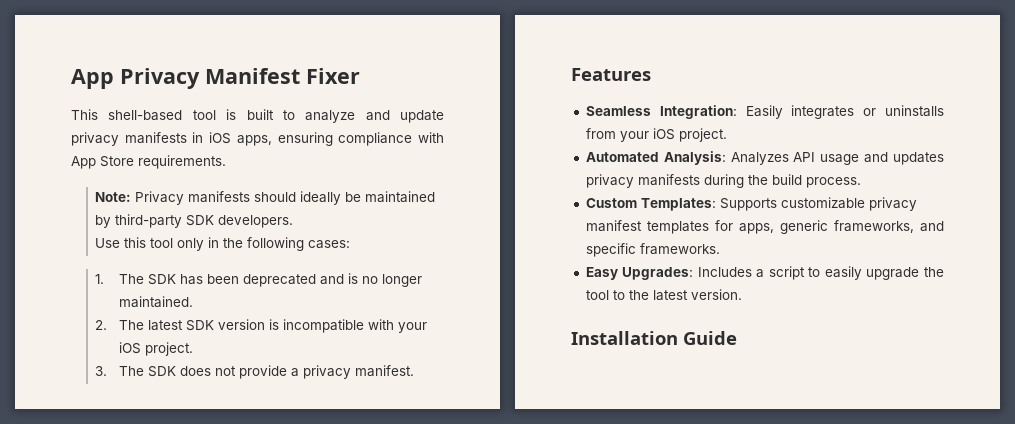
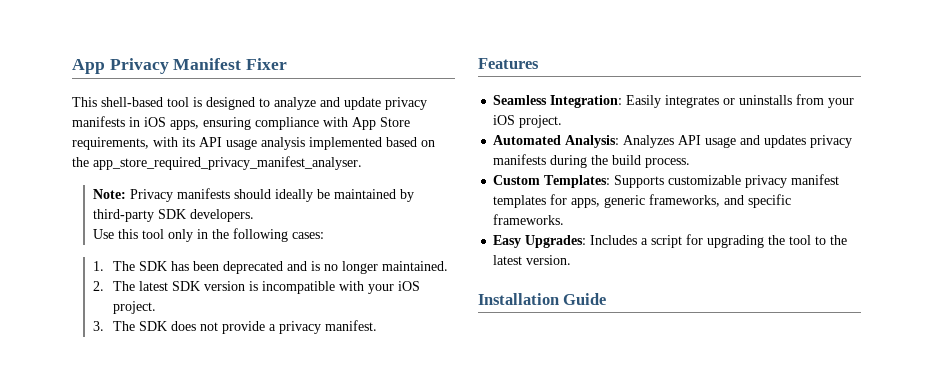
[246,109,274,120] built -> [206,97,255,110] designed
[138,155,226,169] requirements. -> [72,137,435,150] [72,156,362,170] requirements, with its API usage analysis implemented based on the app_store_required_privacy_manifest_analyser.
[808,266,920,280] to easily upgrade -> [686,234,765,248] for upgrading

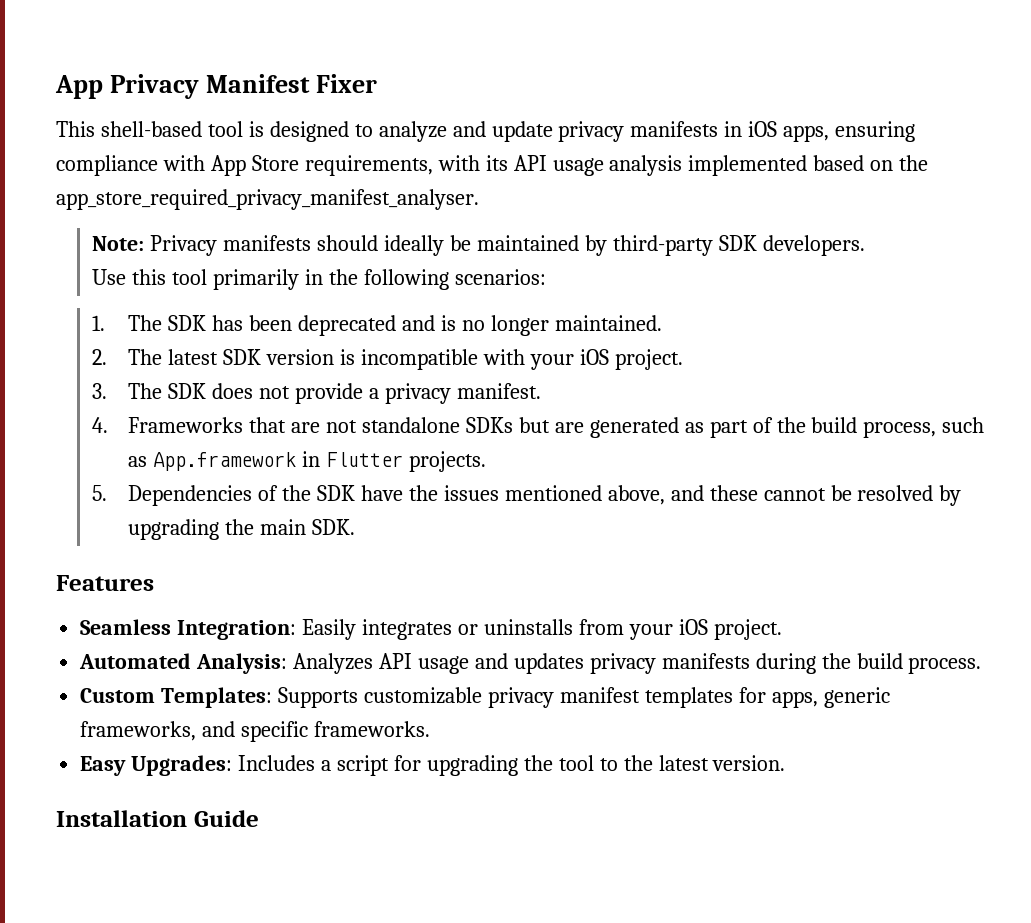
[167,229,193,242] only -> [212,269,299,290] primarily
[291,232,324,239] cases: -> [454,269,546,285] scenarios:
(378, 325) none -> [92,417,985,438] [128,451,487,472] [92,485,962,506] [128,519,356,540] // 4. Frameworks that are not standalone SDKs but are generated as part of the build process, such as App.framework in Flutter projects. // 5. Dependencies of the SDK have the issues mentioned above, and these cannot be resolved by upgrading the main SDK.

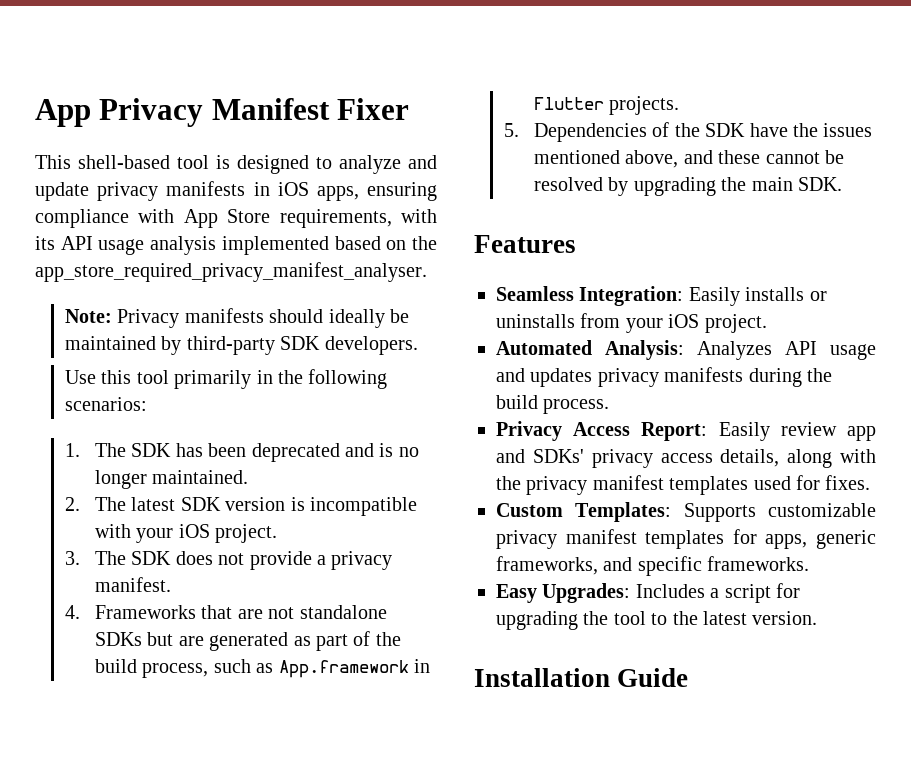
[362,619,453,640] integrates -> [745,287,805,301] installs
(982, 665) none -> [496,421,876,441] [496,449,876,468] [496,475,871,495] // Privacy Access Report: Easily review app and SDKs' privacy access details, along with the privacy manifest templates used for fixes.

